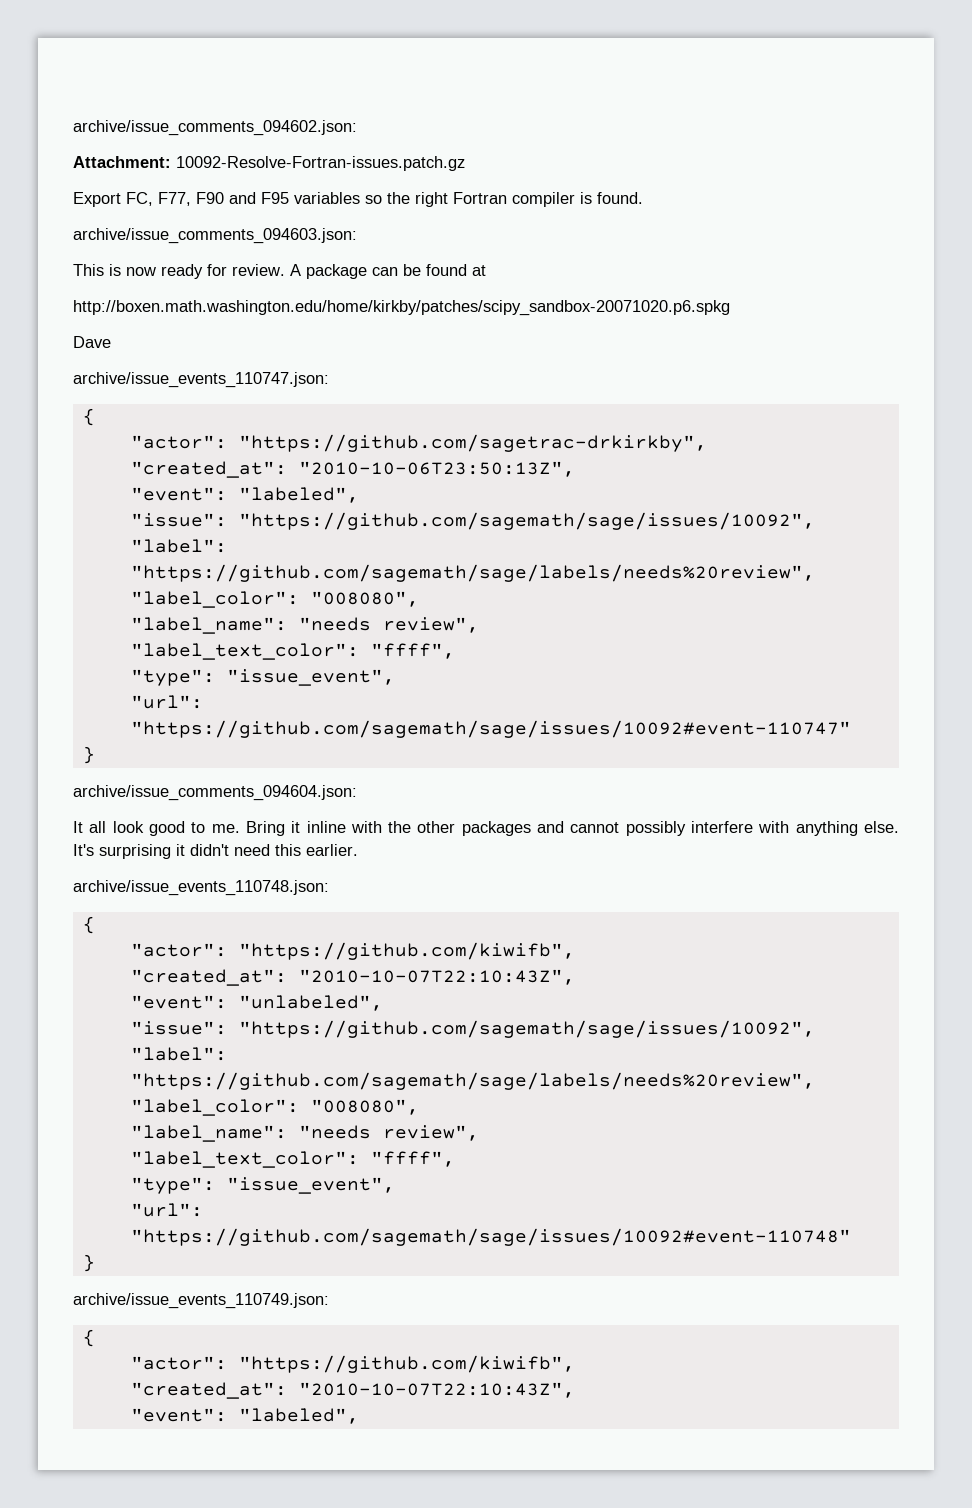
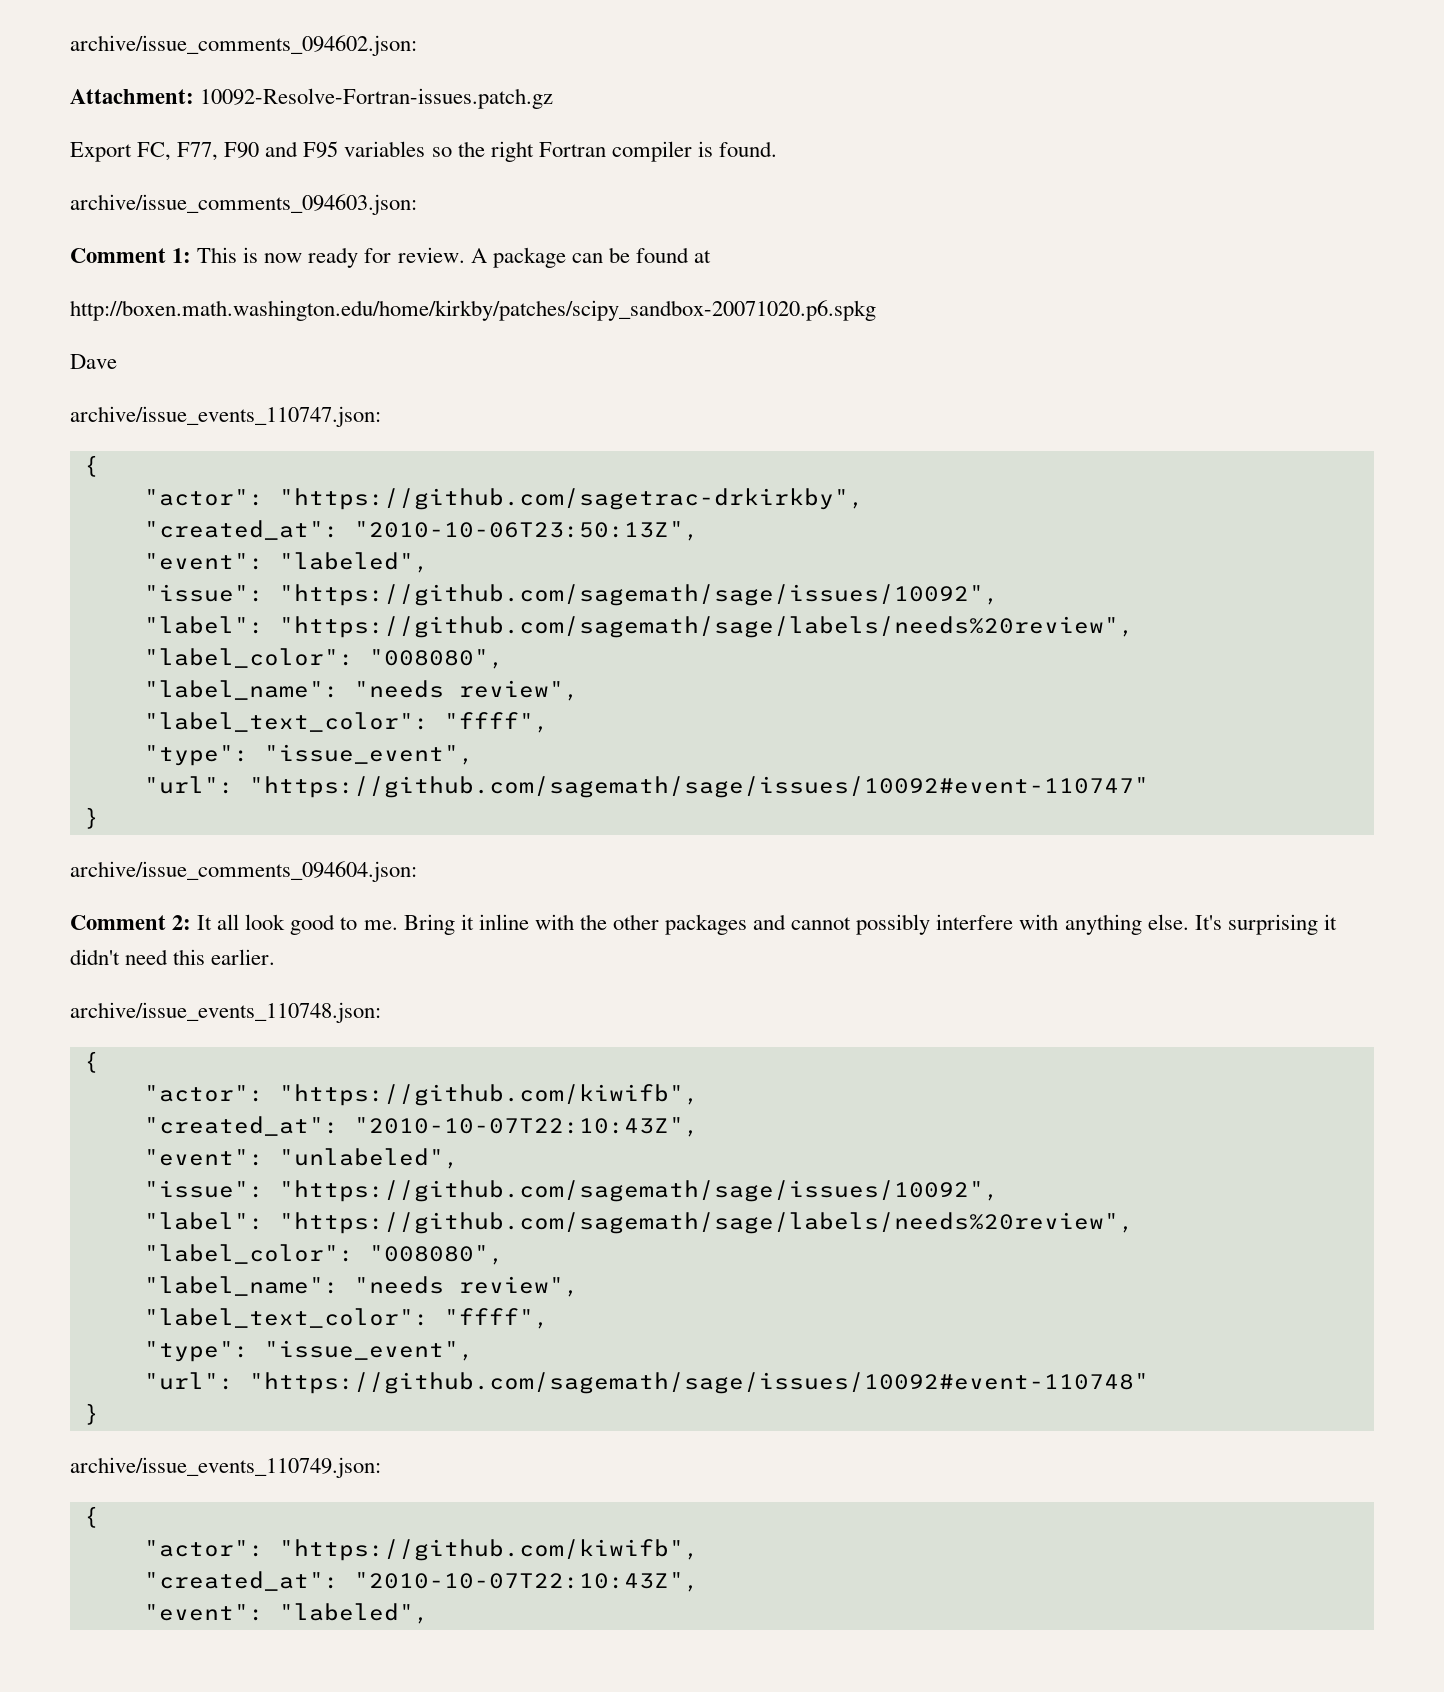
(357, 236) none -> [70,248,192,263] Comment 1:
(357, 793) none -> [70,915,192,930] Comment 2:

